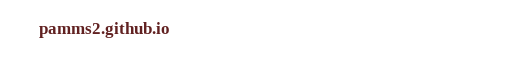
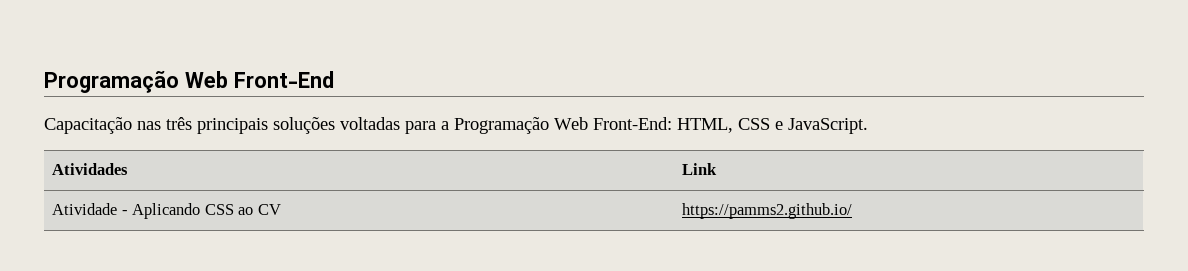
[39,22,170,38] pamms2.github.io -> [44,70,334,93] [44,117,868,134] [52,163,129,175] [682,163,718,175] [52,203,281,219] [682,203,853,219] Programação Web Front-End // Capacitação nas três principais soluções voltadas para a Programação Web Front-End: HTML, CSS e JavaScript. // Atividades | Link // Atividade - Aplicando CSS ao CV | https://pamms2.github.io/

